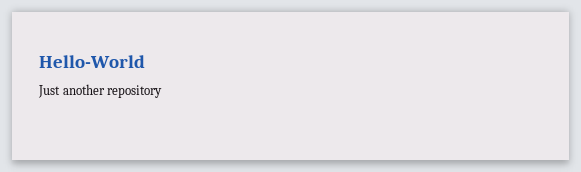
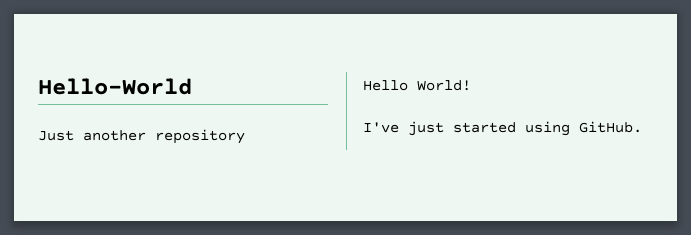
(163, 91) none -> [363,80,471,91] [363,121,642,136] // Hello World! // I've just started using GitHub.

